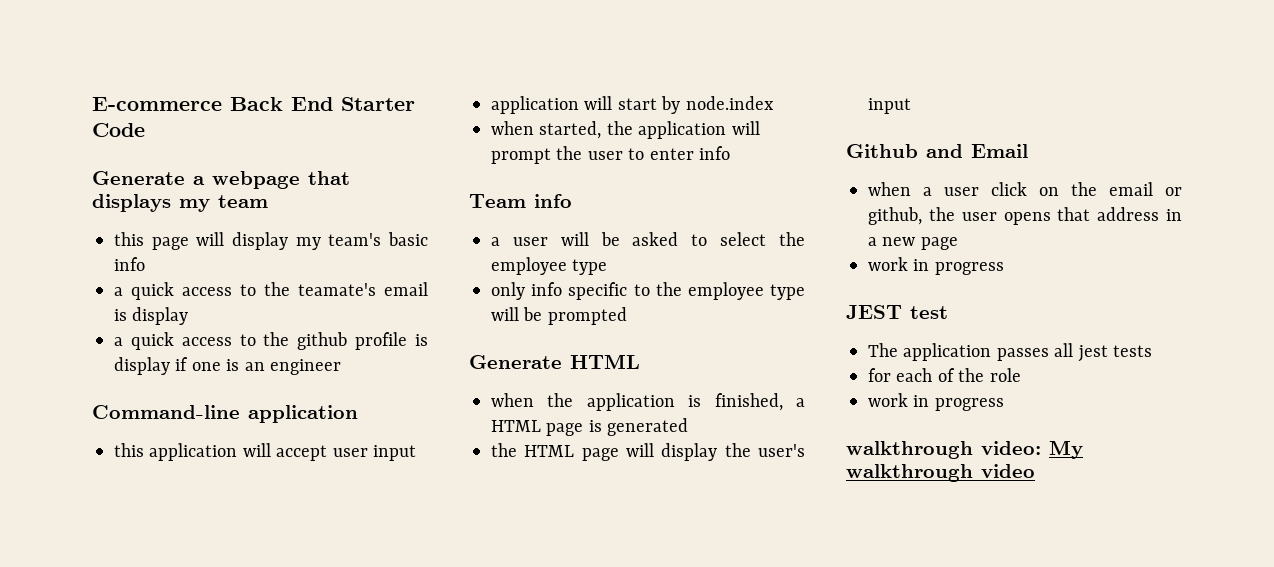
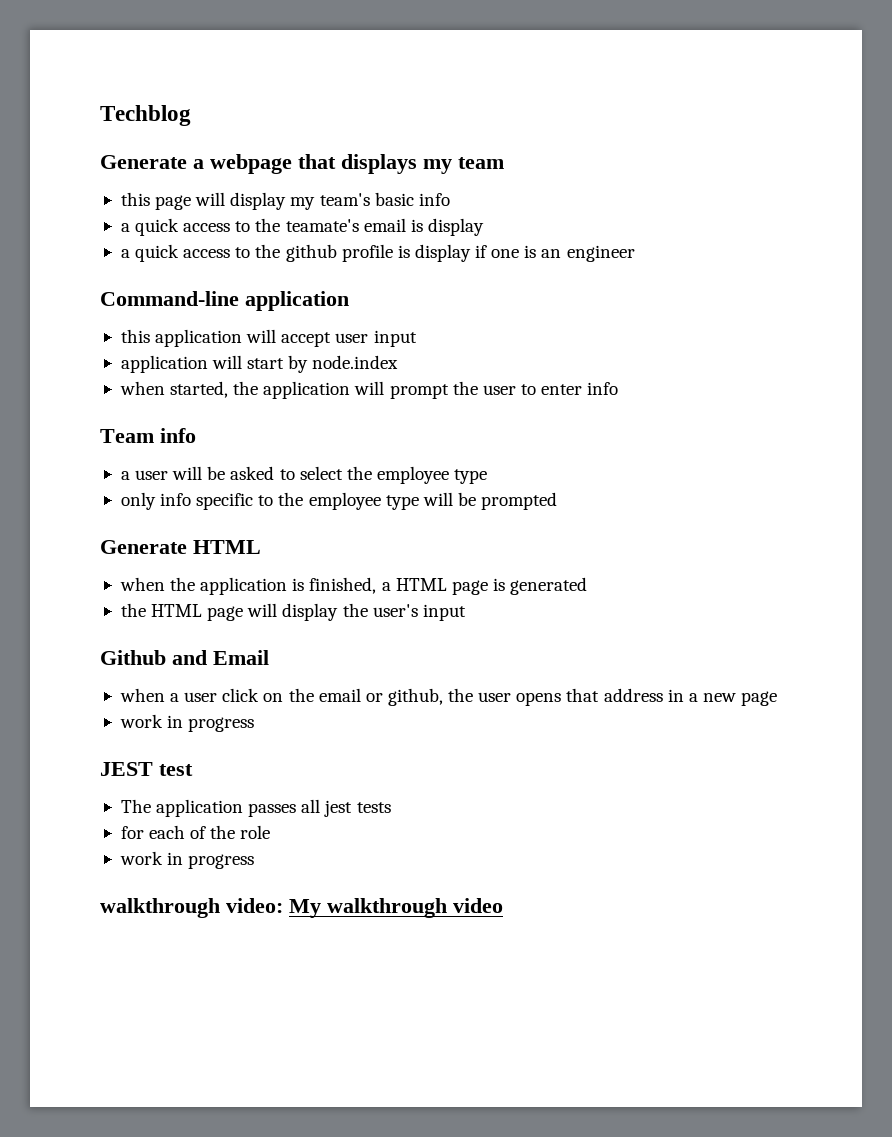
[92,97,415,111] [92,123,145,137] E-commerce Back End Starter Code -> [100,105,191,126] Techblog

